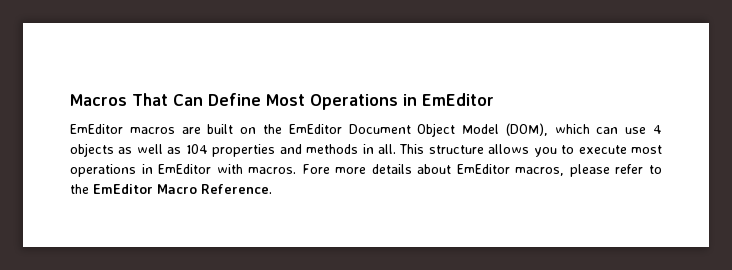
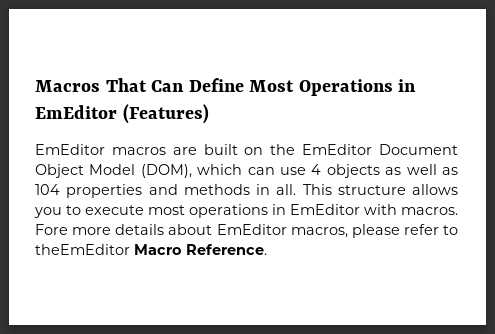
(494, 99) none -> [122,104,209,124] (Features)
[70,184,153,194] the EmEditor -> [35,244,130,255] theEmEditor

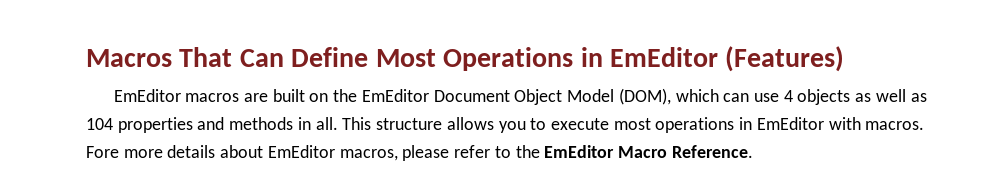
[35,244,130,255] theEmEditor -> [515,145,615,158] the EmEditor

